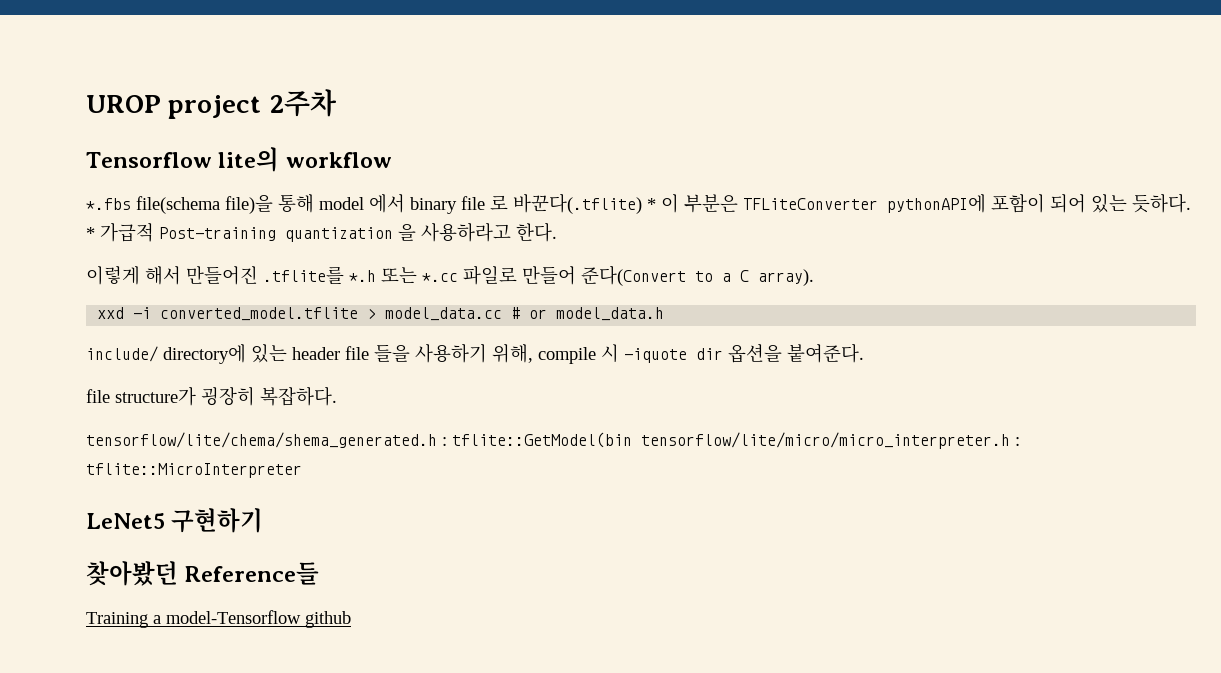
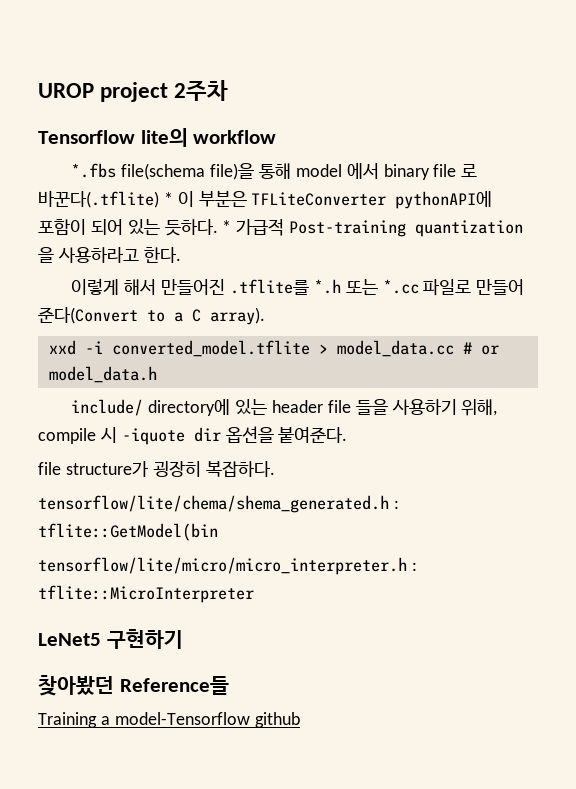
(632, 440) none -> (218, 532) //

